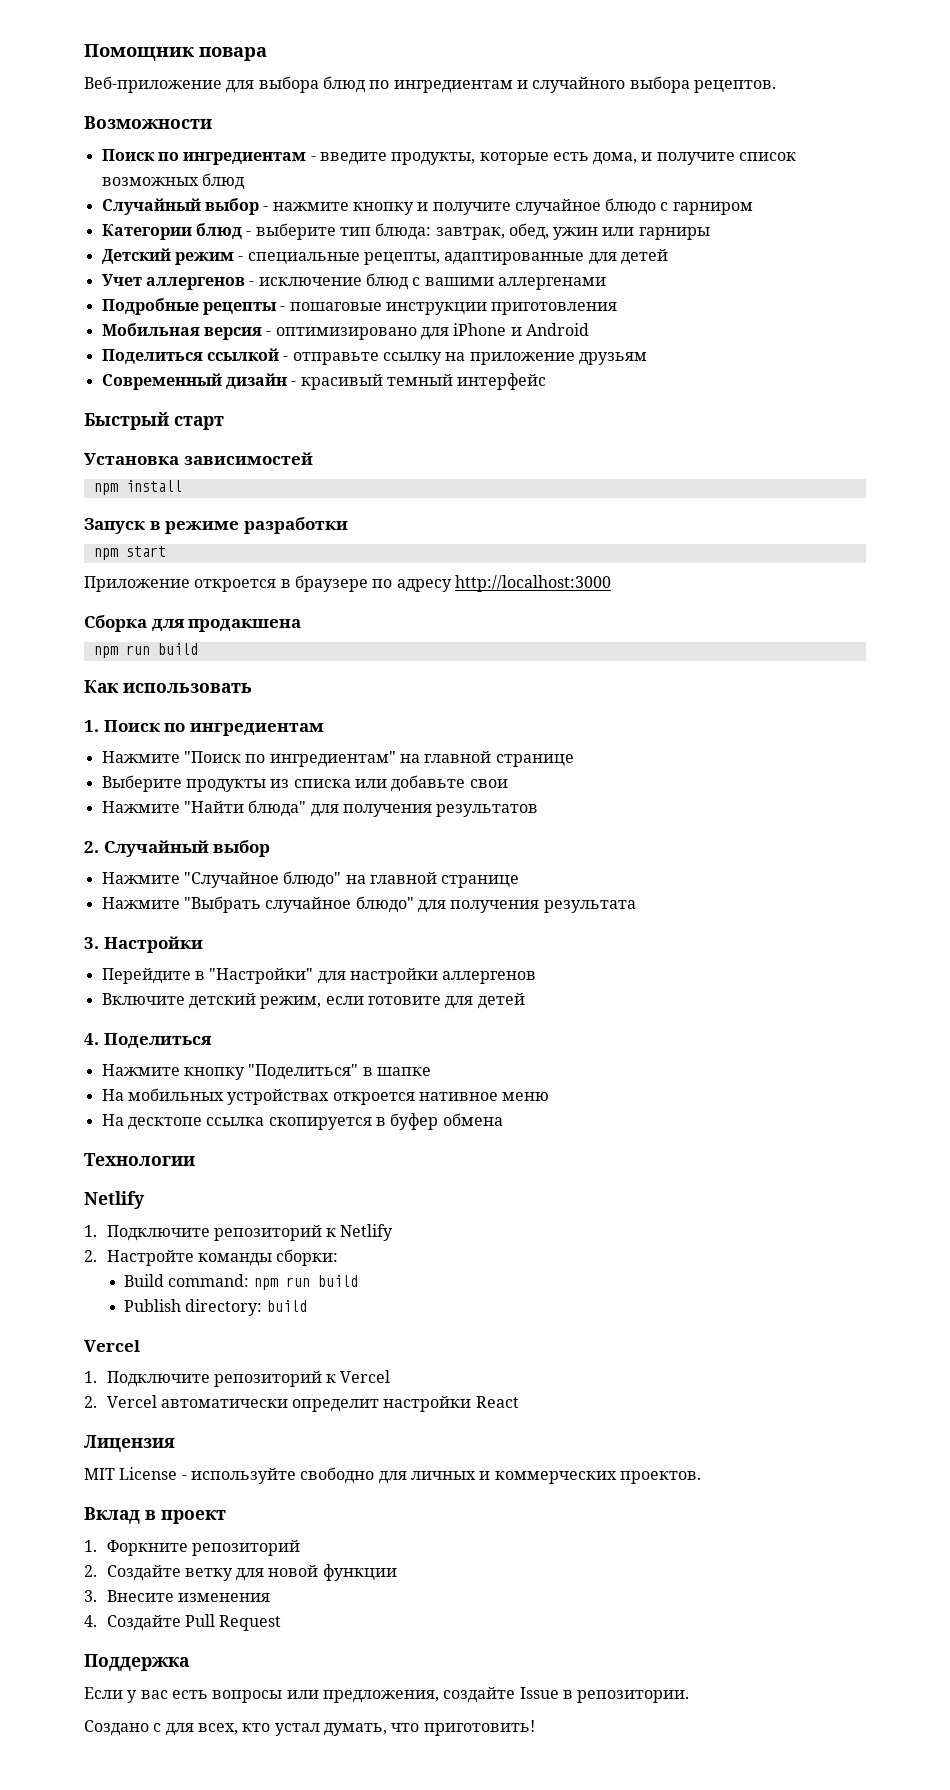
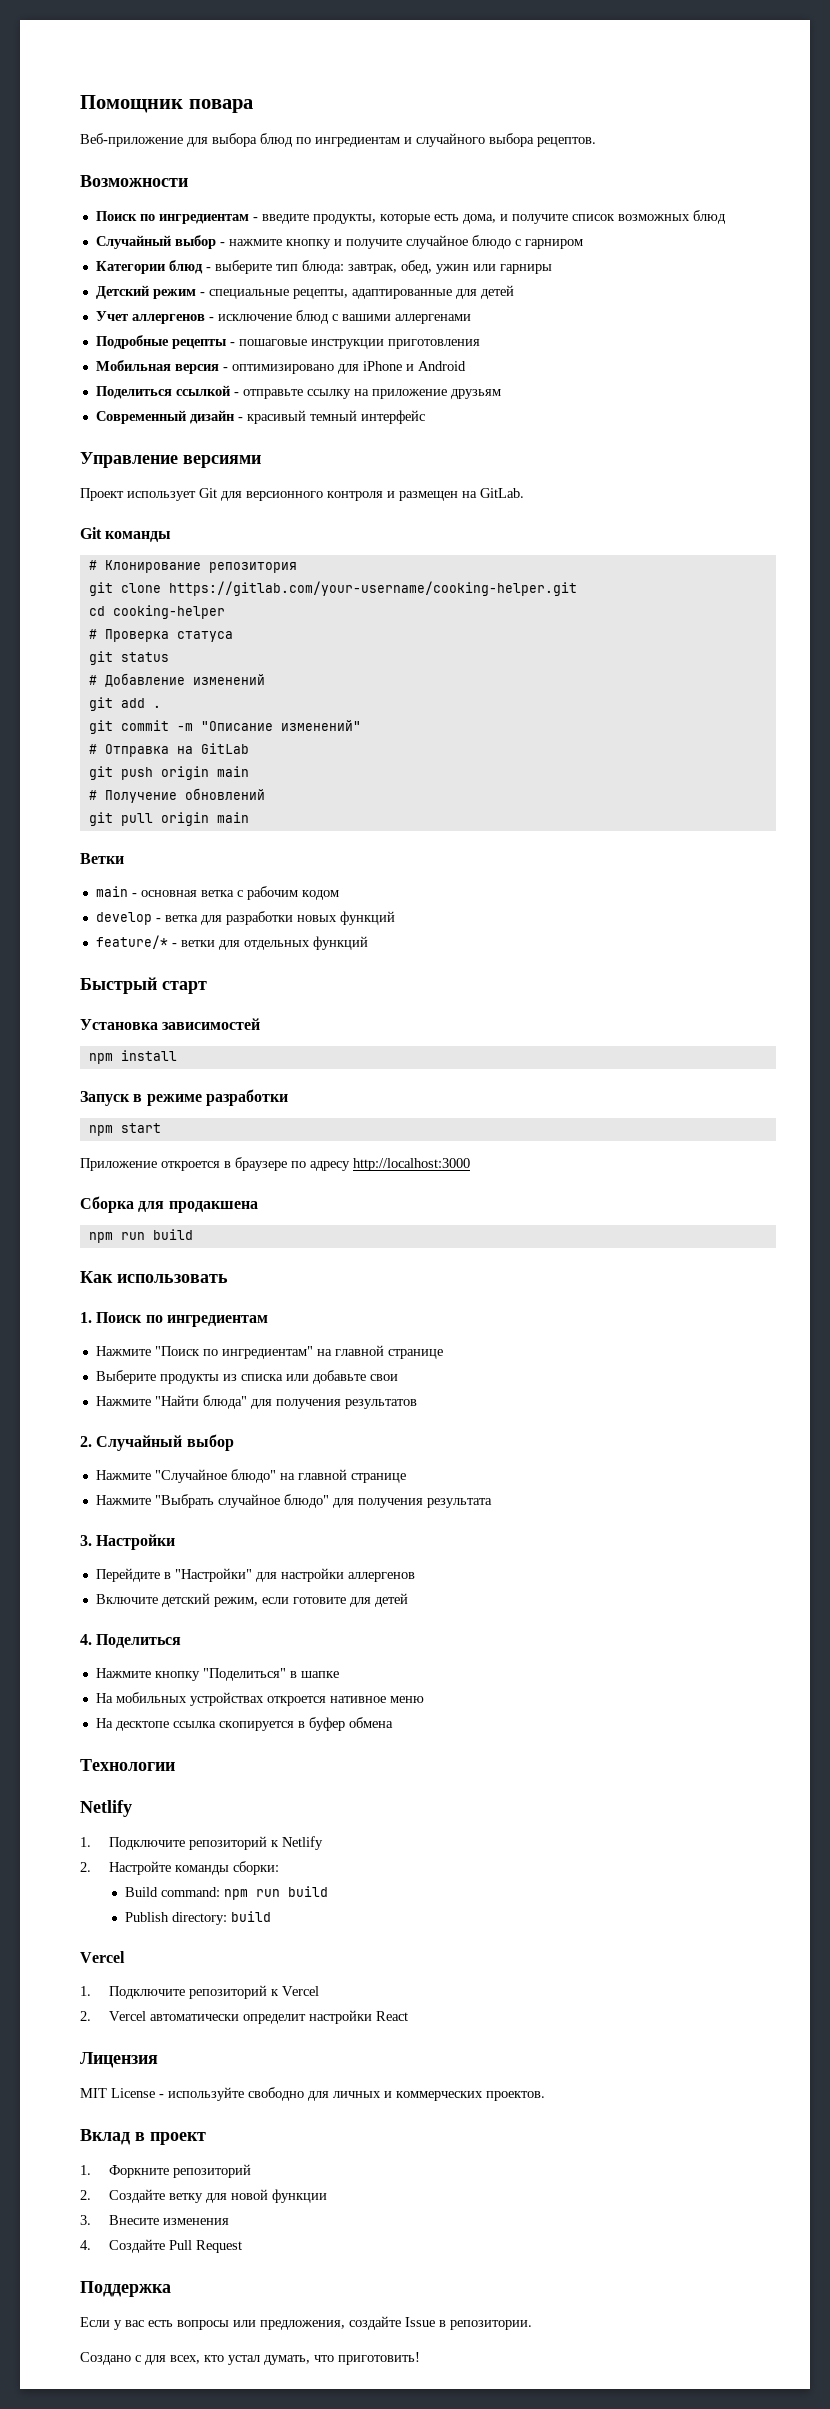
(547, 381) none -> [80,452,261,468] [80,488,524,501] [80,527,172,542] [88,560,297,573] [88,581,577,596] [88,605,225,619] [88,629,233,642] [88,651,169,665] [88,673,265,687] [88,697,161,711] [88,720,361,734] [88,743,249,757] [88,766,249,780] [88,788,265,803] [88,812,249,826] [80,853,124,864] [95,886,339,900] [95,911,395,925] [95,935,368,950] // Управление версиями // Проект использует Git для версионного контроля и размещен на GitLab. // Git команды // # Клонирование репозитория // git clone https://gitlab.com/your-username/cooking-helper.git // cd cooking-helper // # Проверка статуса // git status // # Добавление изменений // git add . // git commit -m "Описание изменений" // # Отправка на GitLab // git push origin main // # Получение обновлений // git pull origin main // Ветки // main - основная ветка с рабочим кодом // develop - ветка для разработки новых функций // feature/* - ветки для отдельных функций

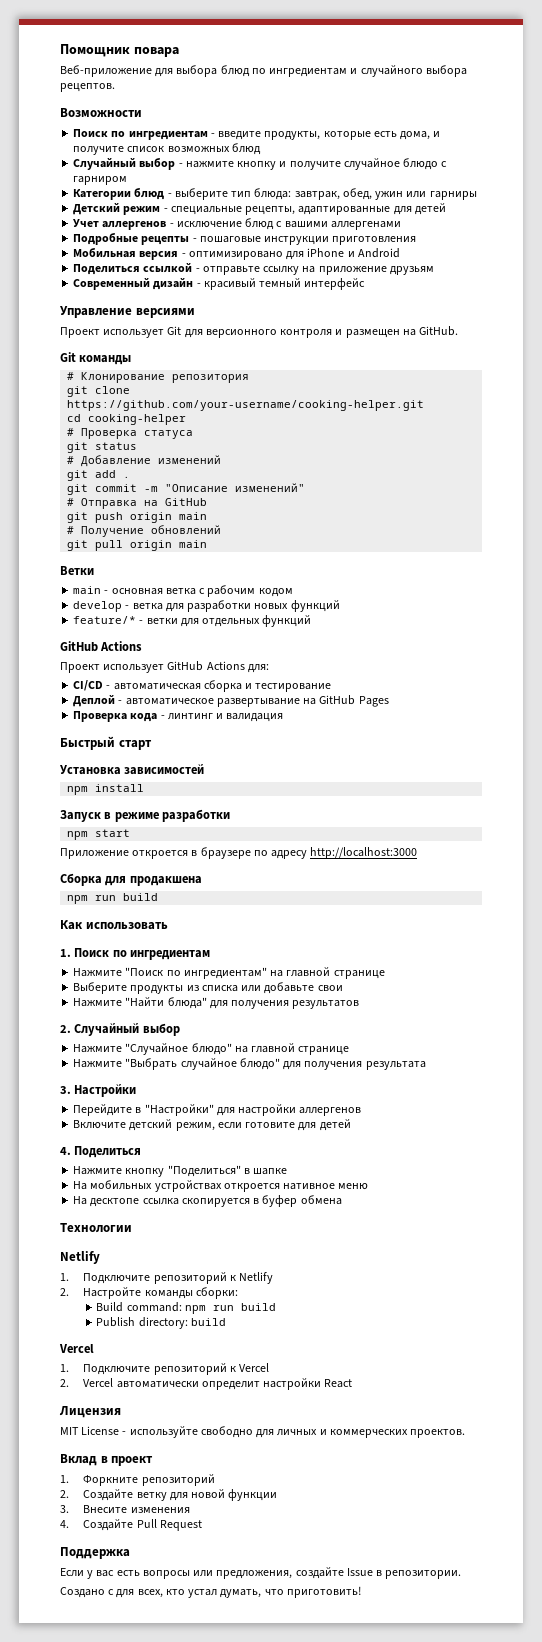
[480,488,524,498] GitLab. -> [419,326,459,336] GitHub.
[168,581,577,596] https://gitlab.com/your-username/cooking-helper.git -> [67,400,425,411] https://github.com/your-username/cooking-helper.git
[200,743,249,754] GitLab -> [165,498,208,506] GitHub
(368, 943) none -> [60,641,143,652] [60,661,269,673] [73,680,332,692] [73,694,389,707] [73,711,284,722] // GitHub Actions // Проект использует GitHub Actions для: // CI/CD - автоматическая сборка и тестирование // Деплой - автоматическое развертывание на GitHub Pages // Проверка кода - линтинг и валидация

